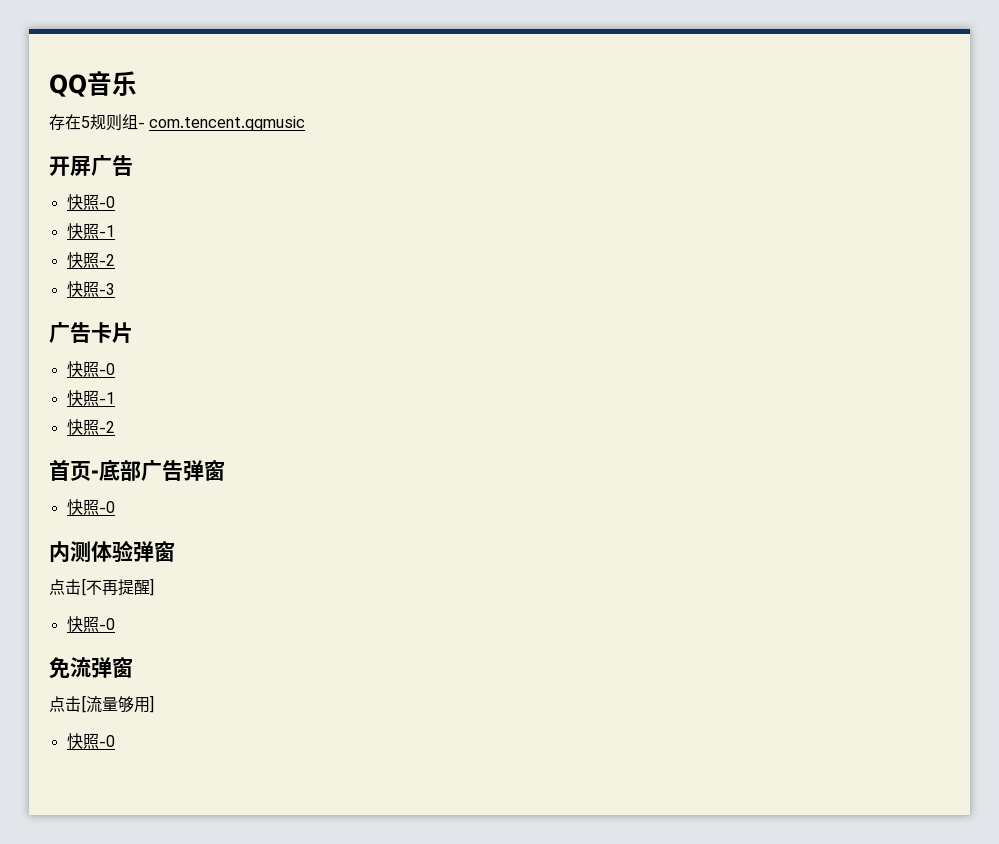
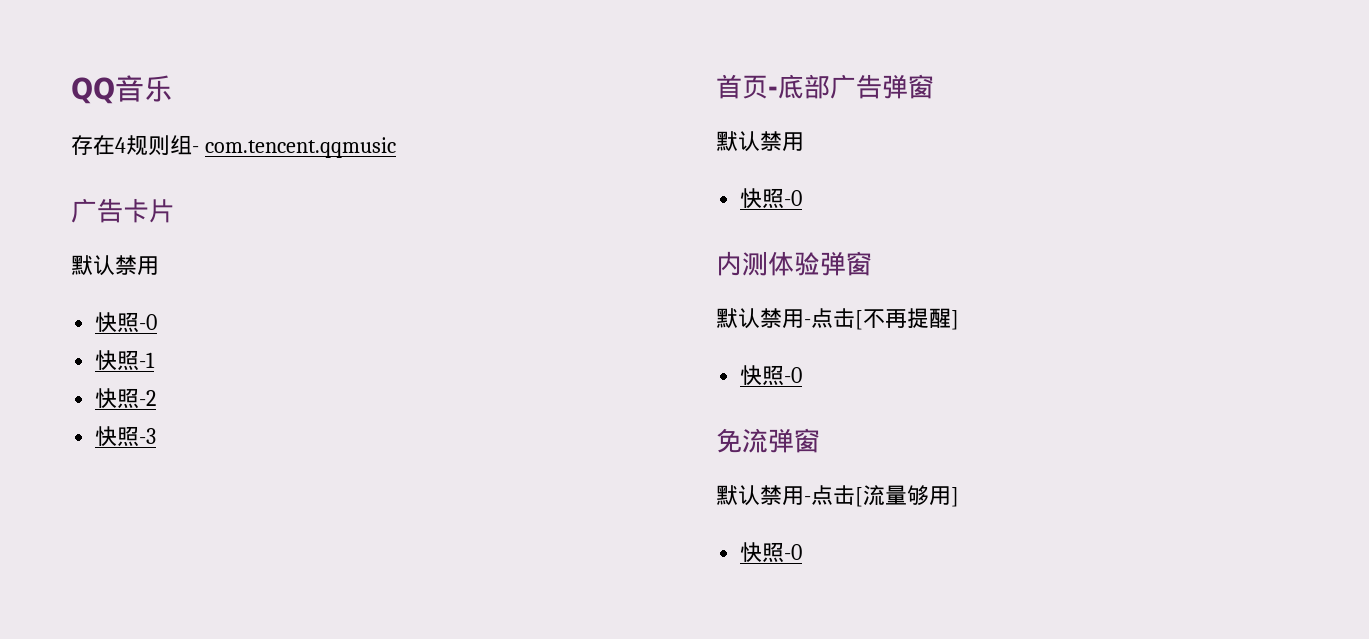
[81,116,90,128] 5 -> [115,137,126,153] 4
[49,155,133,176] 开屏广告 -> [71,198,175,223] [71,255,159,276] 广告卡片 // 默认禁用
[49,322,133,343] [66,361,115,377] [66,390,115,406] [66,419,115,435] // 广告卡片 // 快照-0 // 快照-1 // 快照-2 -> (157, 436) none
(225, 470) none -> [716,131,804,152] // 默认禁用
(175, 551) none -> [716,308,811,329] 默认禁用-
(133, 667) none -> [716,485,811,506] 默认禁用-

